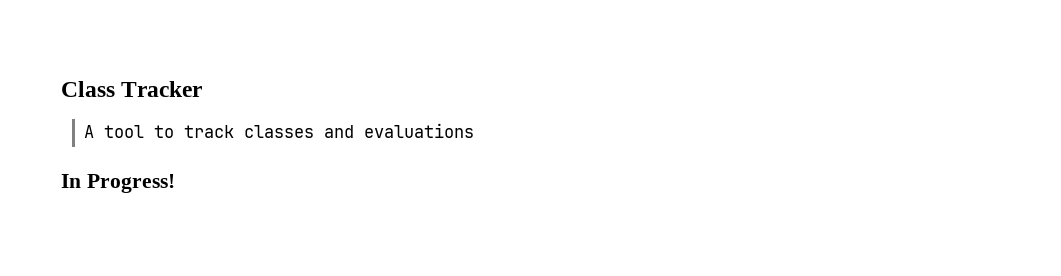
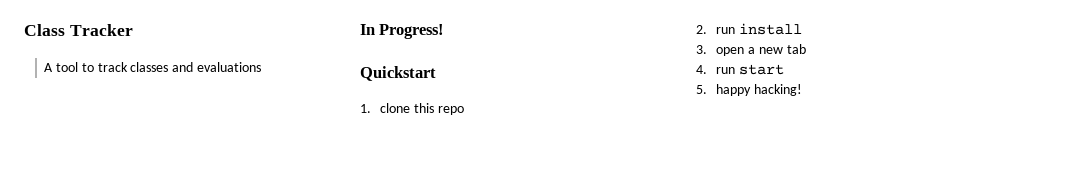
(175, 183) none -> [360,66,436,81] [360,103,464,115] [696,23,803,35] [696,44,806,56] [696,64,785,75] [696,84,803,96] // Quickstart // 1. clone this repo // 2. run install // 3. open a new tab // 4. run start // 5. happy hacking!

